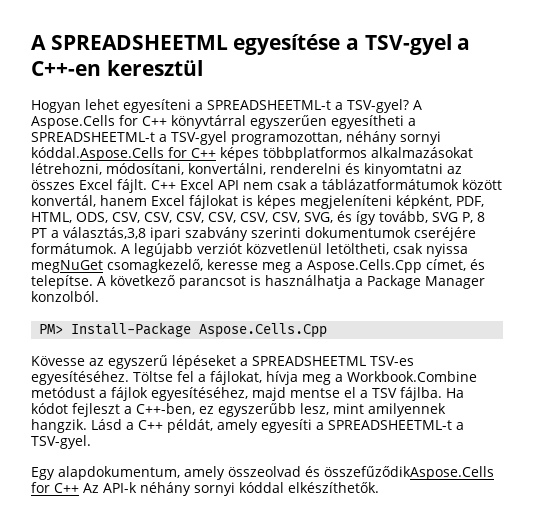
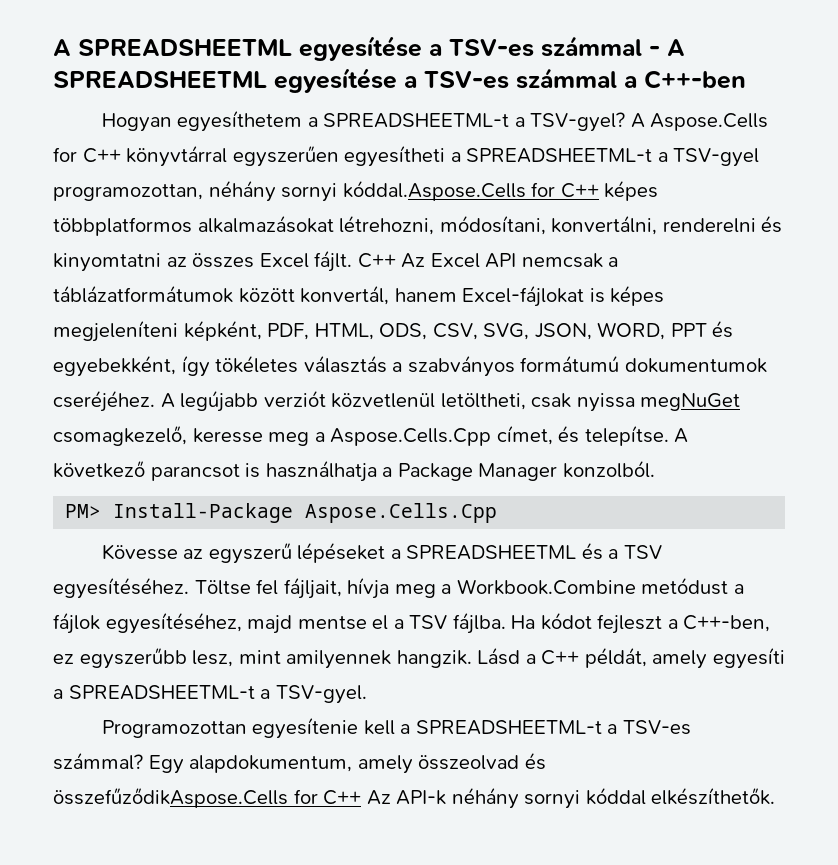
[31,34,471,55] [31,60,203,76] A SPREADSHEETML egyesítése a TSV-gyel a C++-en keresztül -> [53,36,685,61] [53,68,746,93] A SPREADSHEETML egyesítése a TSV-es számmal - A SPREADSHEETML egyesítése a TSV-es számmal a C++-ben
[85,99,191,113] lehet egyesíteni -> [177,110,303,132] egyesíthetem
(176, 185) none -> [401,253,426,268] Az
[243,179,307,190] nem csak -> [521,253,603,268] nemcsak
[151,195,238,209] Excel fájlokat -> [462,285,585,307] Excel-fájlokat
[144,211,485,225] [31,227,476,241] [31,243,117,254] CSV, CSV, CSV, CSV, CSV, SVG, és így tovább, SVG P, 8 PT a választás,3,8 ipari szabvány szerinti dokumentumok cseréjére formátumok. -> [483,320,734,340] [53,355,767,377] [53,390,155,412] SVG, JSON, WORD, PPT és egyebekként, így tökéletes választás a szabványos formátumú dokumentumok cseréjéhez.
[370,356,414,366] TSV-es -> [581,542,662,560] és a TSV
[197,371,262,385] a fájlokat, -> [283,577,342,599] fájljait,
(91, 442) none -> [101,717,691,739] [53,752,143,770] Programozottan egyesítenie kell a SPREADSHEETML-t a TSV-es számmal?

